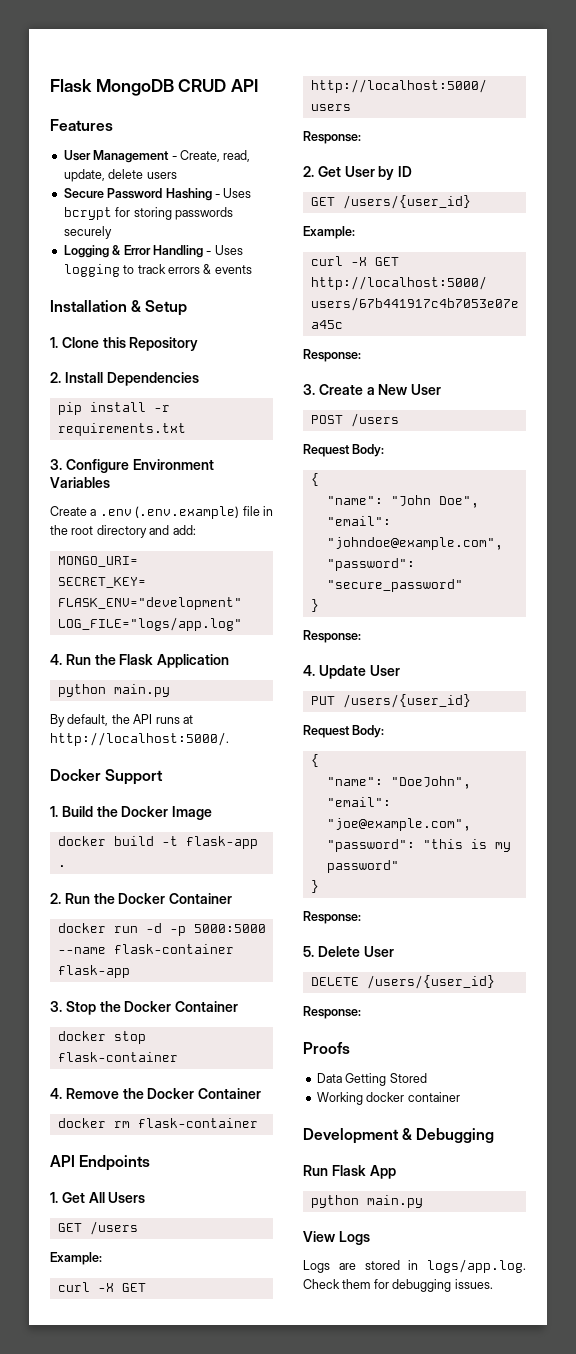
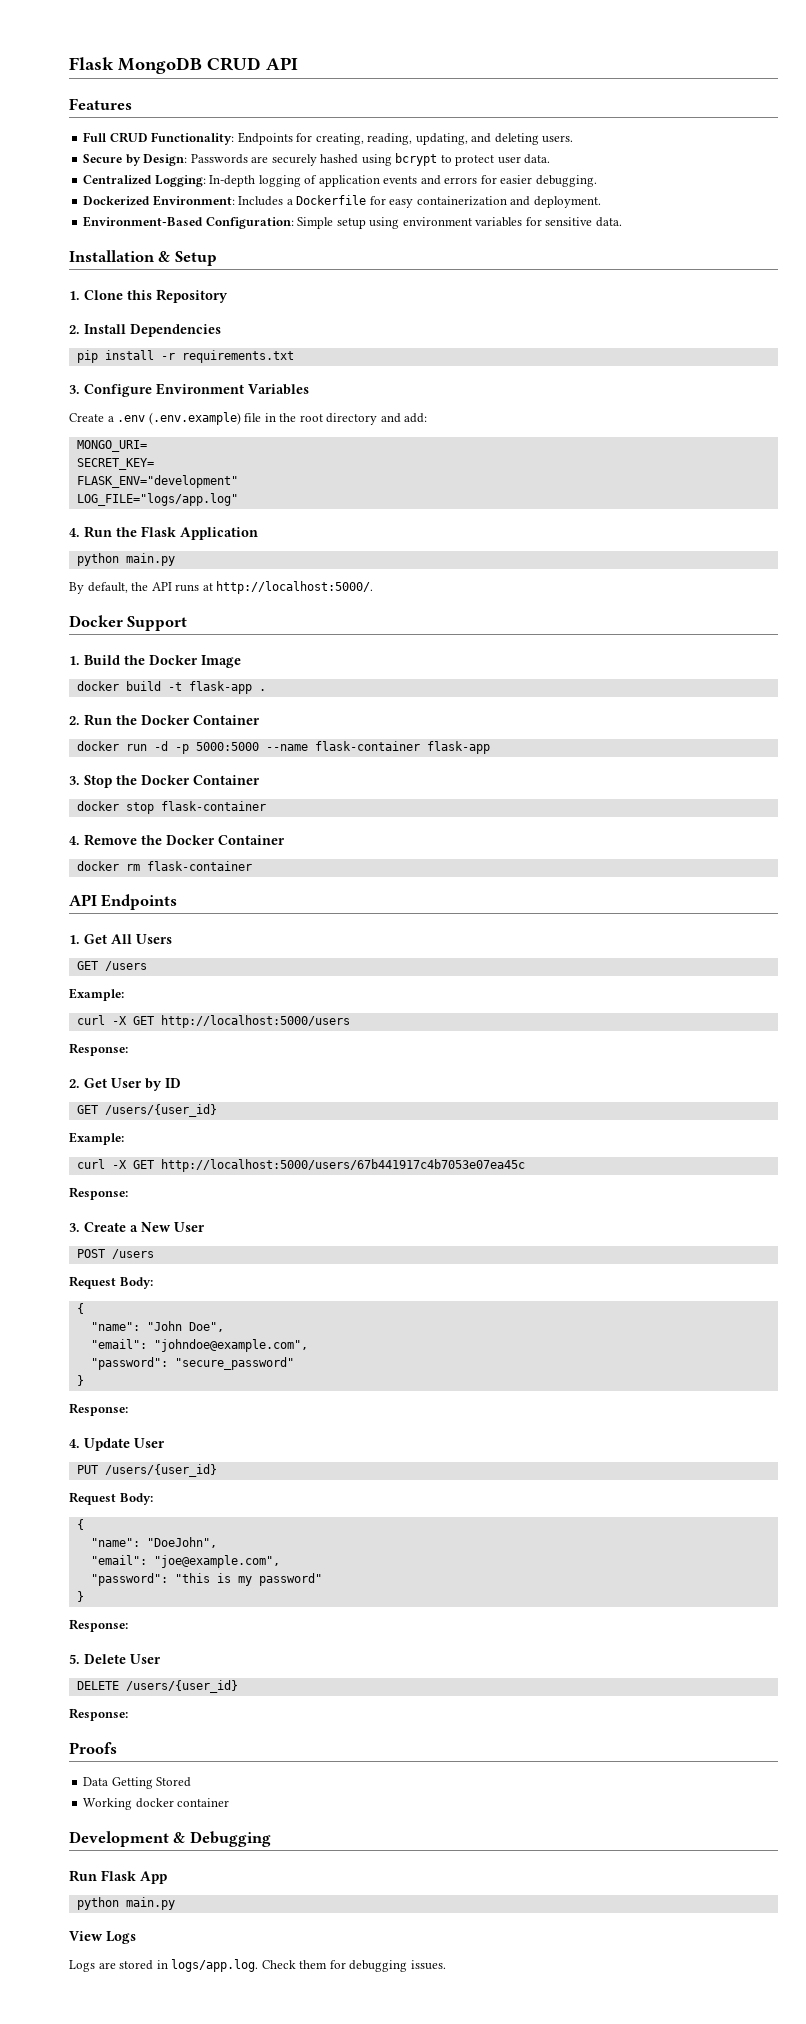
[63,150,251,163] [63,169,177,182] [63,188,252,201] [63,207,233,220] [63,226,112,239] [63,245,243,258] [63,264,252,277] User Management - Create, read, update, delete users // Secure Password Hashing - Uses bcrypt for storing passwords securely // Logging & Error Handling - Uses logging to track errors & events -> [83,132,574,145] [83,153,551,166] [83,175,597,187] [83,195,601,208] [83,216,622,229] Full CRUD Functionality: Endpoints for creating, reading, updating, and deleting users. // Secure by Design: Passwords are securely hashed using bcrypt to protect user data. // Centralized Logging: In-depth logging of application events and errors for easier debugging. // Dockerized Environment: Includes a Dockerfile for easy containerization and deployment. // Environment-Based Configuration: Simple setup using environment variables for sensitive data.

